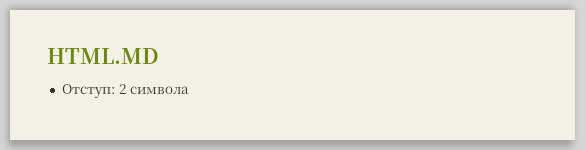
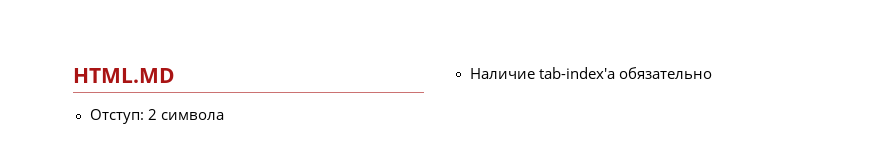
(190, 90) none -> [469,67,712,79] // Наличие tab-index'а обязательно

